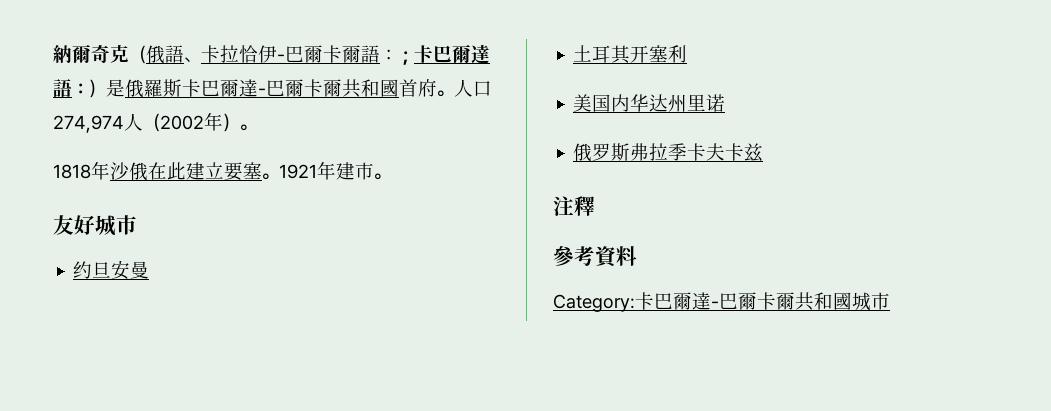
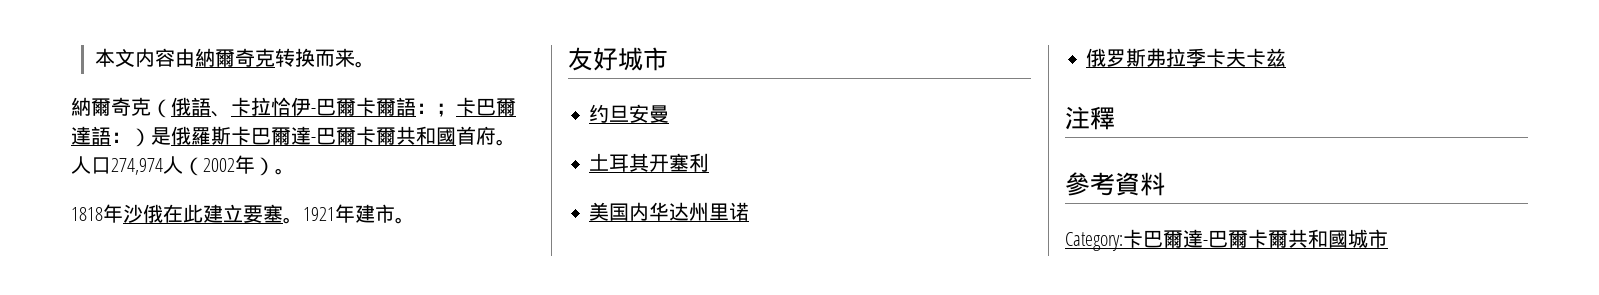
(53, 54) none -> [94,48,375,68] 本文内容由納爾奇克转换而来。 //

